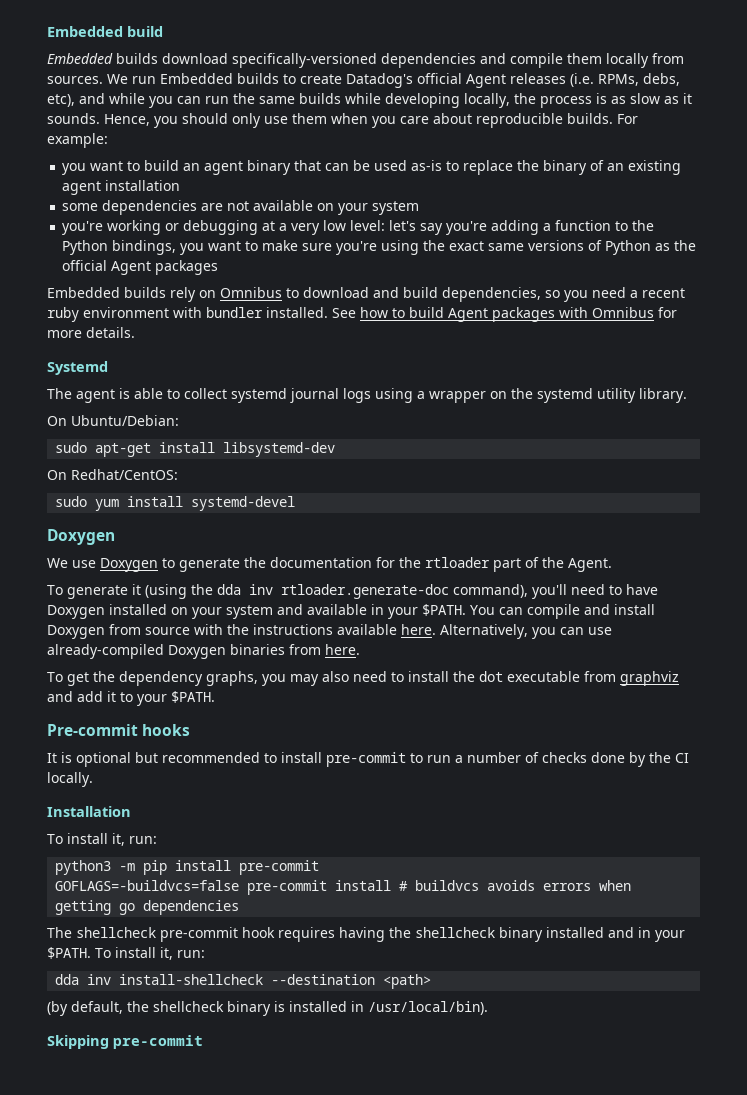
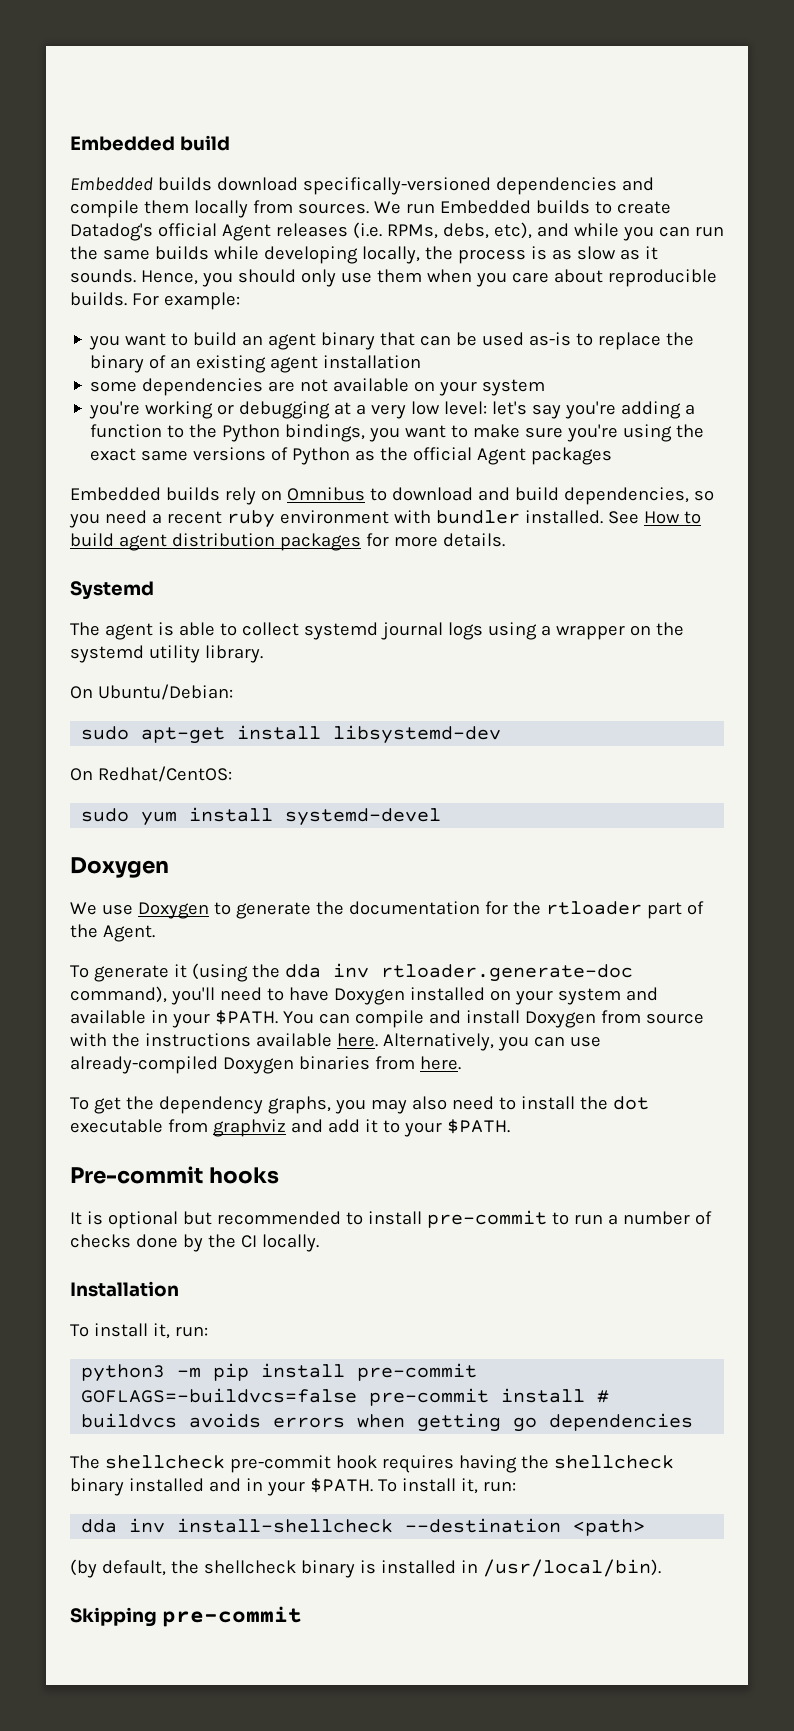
[360,307,654,322] how to build Agent packages with Omnibus -> [643,511,701,524] [70,533,361,551] How to build agent distribution packages

